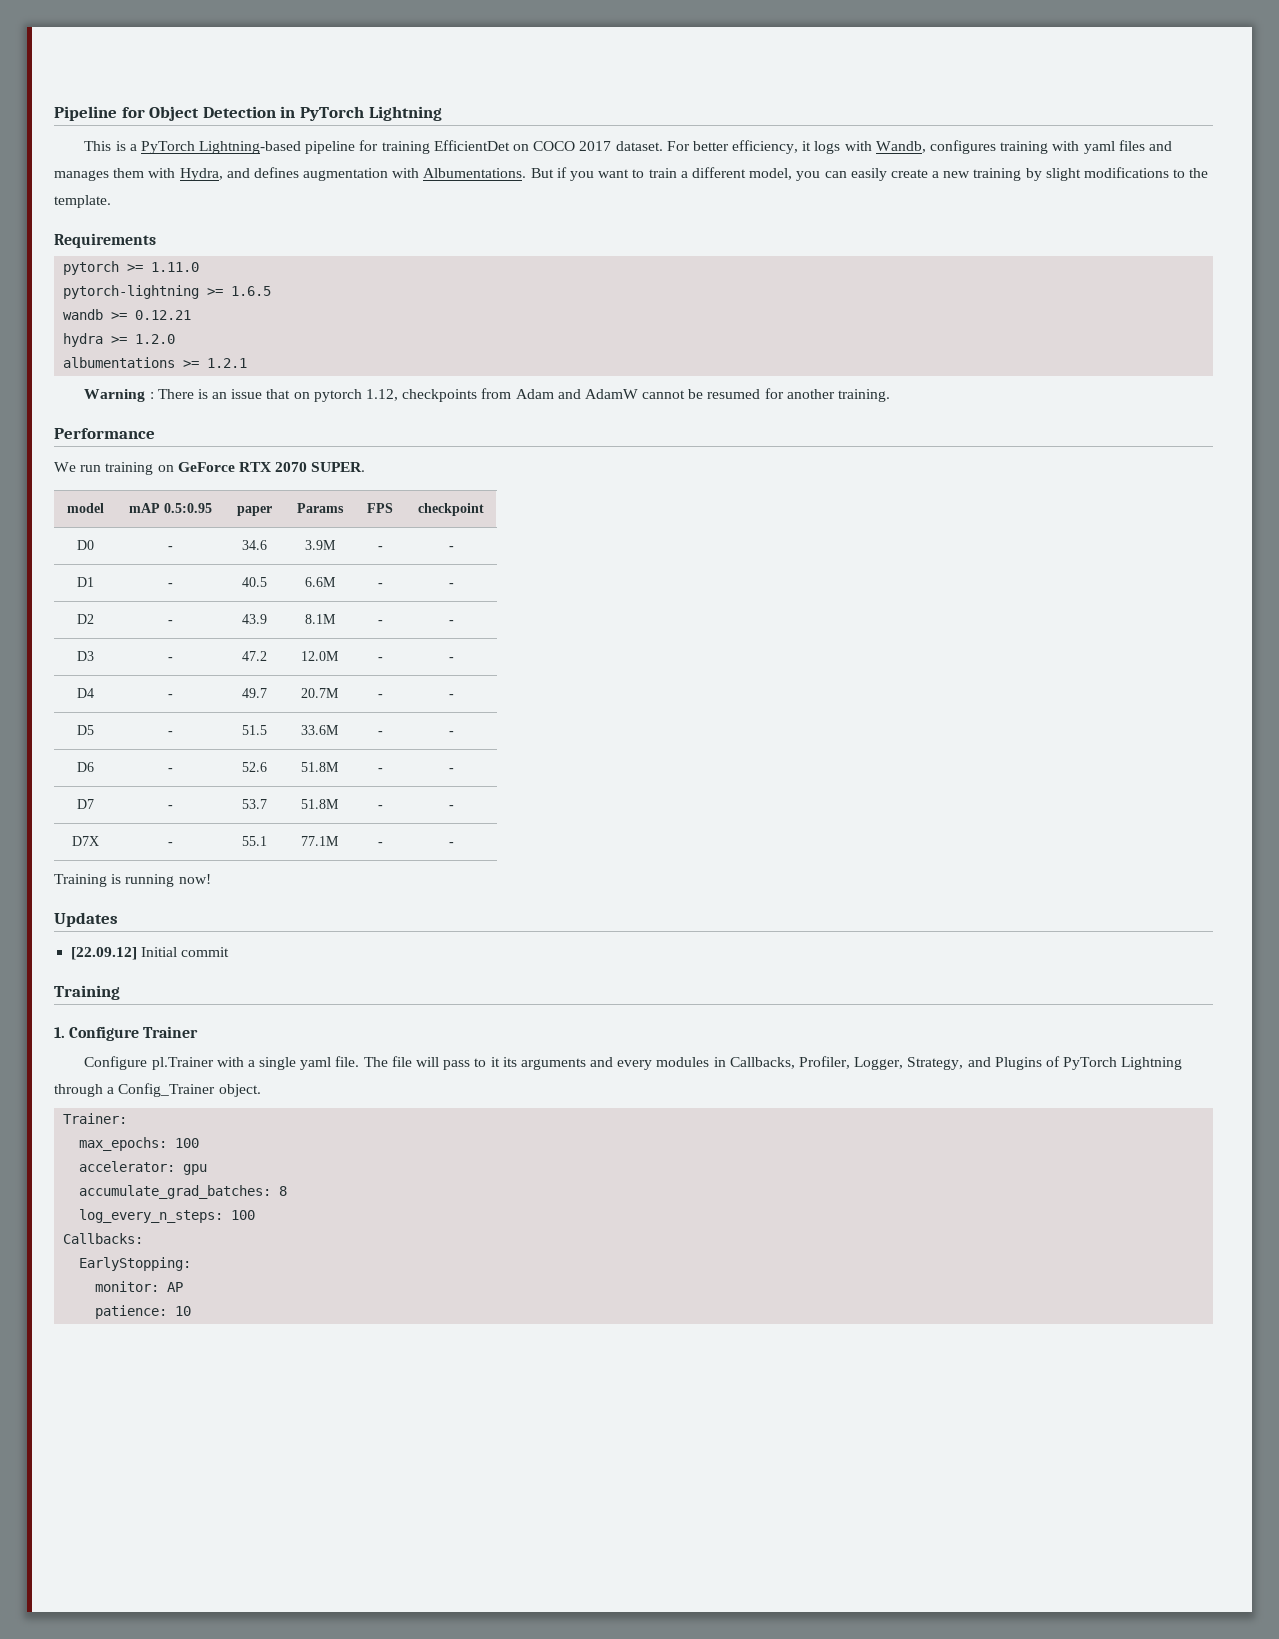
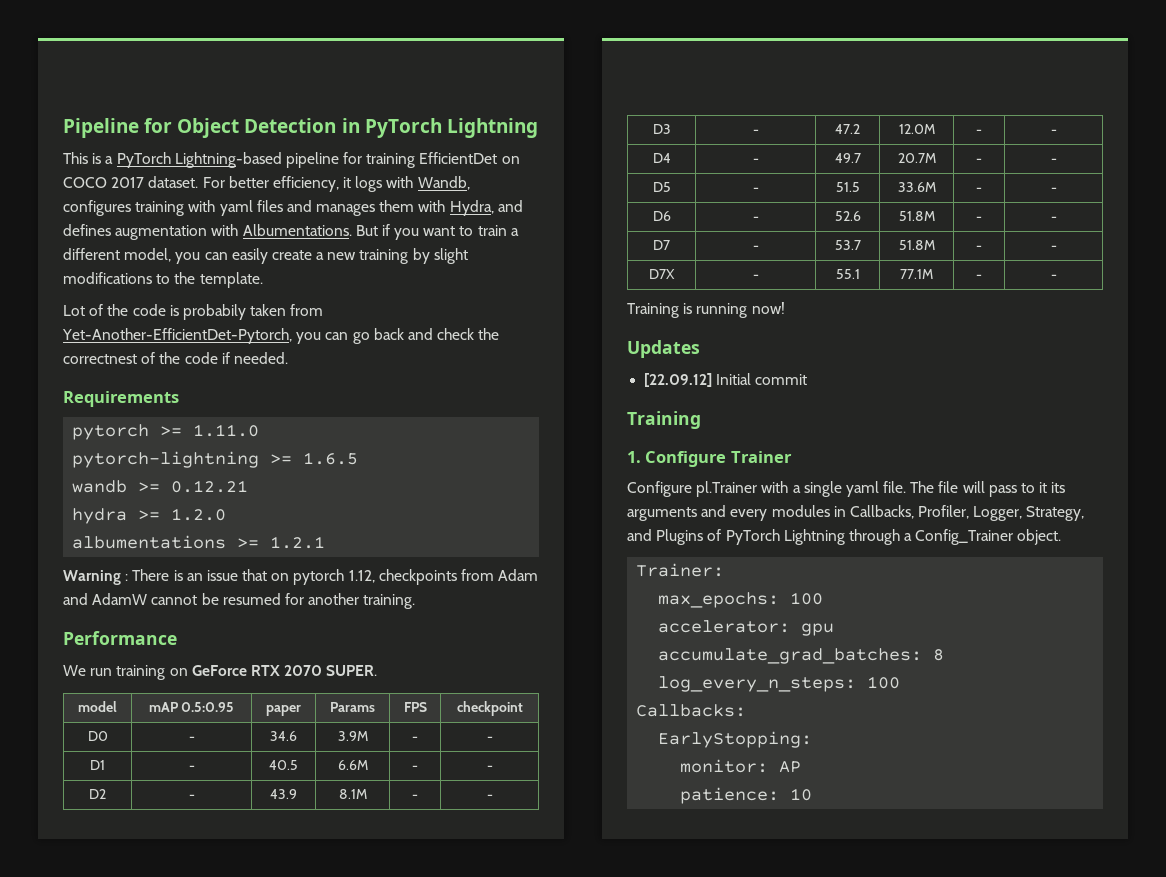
(111, 201) none -> [63,304,324,320] [62,328,500,344] [63,352,288,364] // Lot of the code is probabily taken from Yet-Another-EfficientDet-Pytorch, you can go back and check the correctnest of the code if needed.

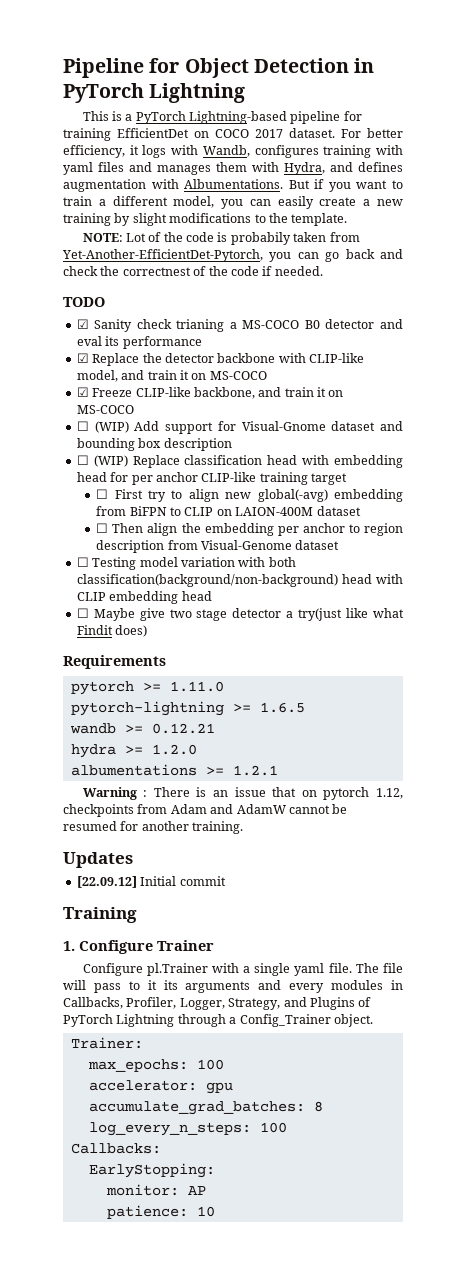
(263, 280) none -> [82,233,123,242] NOTE:
(288, 358) none -> [63,297,105,307] [76,319,403,332] [76,336,202,349] [76,353,364,366] [76,370,267,382] [76,387,344,399] [76,405,134,414] [76,421,403,434] [76,438,232,451] [76,455,403,468] [76,472,347,485] [96,489,403,502] [96,506,361,516] [96,523,403,536] [96,540,340,553] [76,557,296,570] [76,574,403,587] [76,591,212,604] [76,608,404,621] [76,625,148,637] // TODO // ☑ Sanity check trianing a MS-COCO B0 detector and eval its performance // ☑ Replace the detector backbone with CLIP-like model, and train it on MS-COCO // ☑ Freeze CLIP-like backbone, and train it on MS-COCO // ☐ (WIP) Add support for Visual-Gnome dataset and bounding box description // ☐ (WIP) Replace classification head with embedding head for per anchor CLIP-like training target // ☐ First try to align new global(-avg) embedding from BiFPN to CLIP on LAION-400M dataset // ☐ Then align the embedding per anchor to region description from Visual-Genome dataset // ☐ Testing model variation with both classification(background/non-background) head with CLIP embedding head // ☐ Maybe give two stage detector a try(just like what Findit does)
[63,631,177,645] [63,665,378,680] [78,701,117,712] [148,702,235,712] [266,705,301,716] [330,702,375,712] [403,702,427,712] [456,701,523,716] [87,731,108,741] [188,736,195,741] [270,731,297,741] [337,731,368,741] [412,736,418,741] [486,736,493,741] [90,760,105,770] [188,765,195,770] [269,760,298,770] [337,760,368,770] [412,765,418,770] [486,765,493,770] [89,789,106,799] [188,794,195,799] [270,789,297,799] [338,789,367,799] [412,794,418,799] [486,794,493,799] [652,124,671,134] [752,129,759,134] [835,124,860,134] [898,124,935,134] [976,129,982,134] [1050,129,1057,134] [652,153,671,163] [752,158,759,163] [834,153,861,163] [897,153,936,163] [976,158,982,163] [1050,158,1057,163] [652,182,671,192] [752,187,759,192] [835,182,860,192] [897,182,936,192] [976,187,982,192] [1050,187,1057,192] [652,211,671,221] [752,216,759,221] [834,211,861,221] [898,211,935,221] [976,216,982,221] [1050,216,1057,221] [653,240,670,250] [752,245,759,250] [834,240,861,250] [898,240,935,250] [976,245,982,250] [1050,245,1057,250] [649,269,675,279] [752,274,759,279] [835,269,860,279] [900,269,933,279] [976,274,982,279] [1050,274,1057,279] [627,302,785,318] // Performance // We run training on GeForce RTX 2070 SUPER. // model | mAP 0.5:0.95 | paper | Params | FPS | checkpoint // D0 | - | 34.6 | 3.9M | - | - // D1 | - | 40.5 | 6.6M | - | - // D2 | - | 43.9 | 8.1M | - | - // D3 | - | 47.2 | 12.0M | - | - // D4 | - | 49.7 | 20.7M | - | - // D5 | - | 51.5 | 33.6M | - | - // D6 | - | 52.6 | 51.8M | - | - // D7 | - | 53.7 | 51.8M | - | - // D7X | - | 55.1 | 77.1M | - | - // Training is running now! -> (244, 827) none

